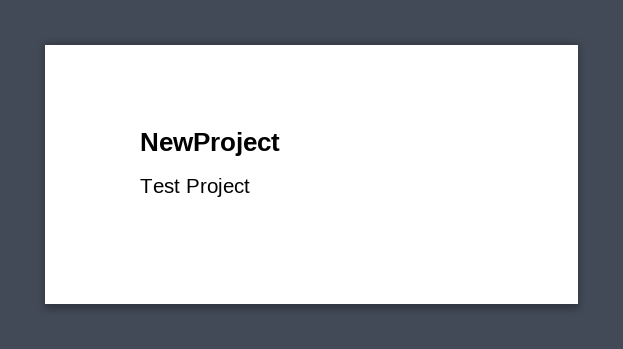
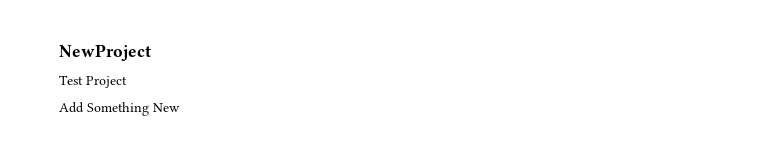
(250, 187) none -> [59,102,180,116] // Add Something New

